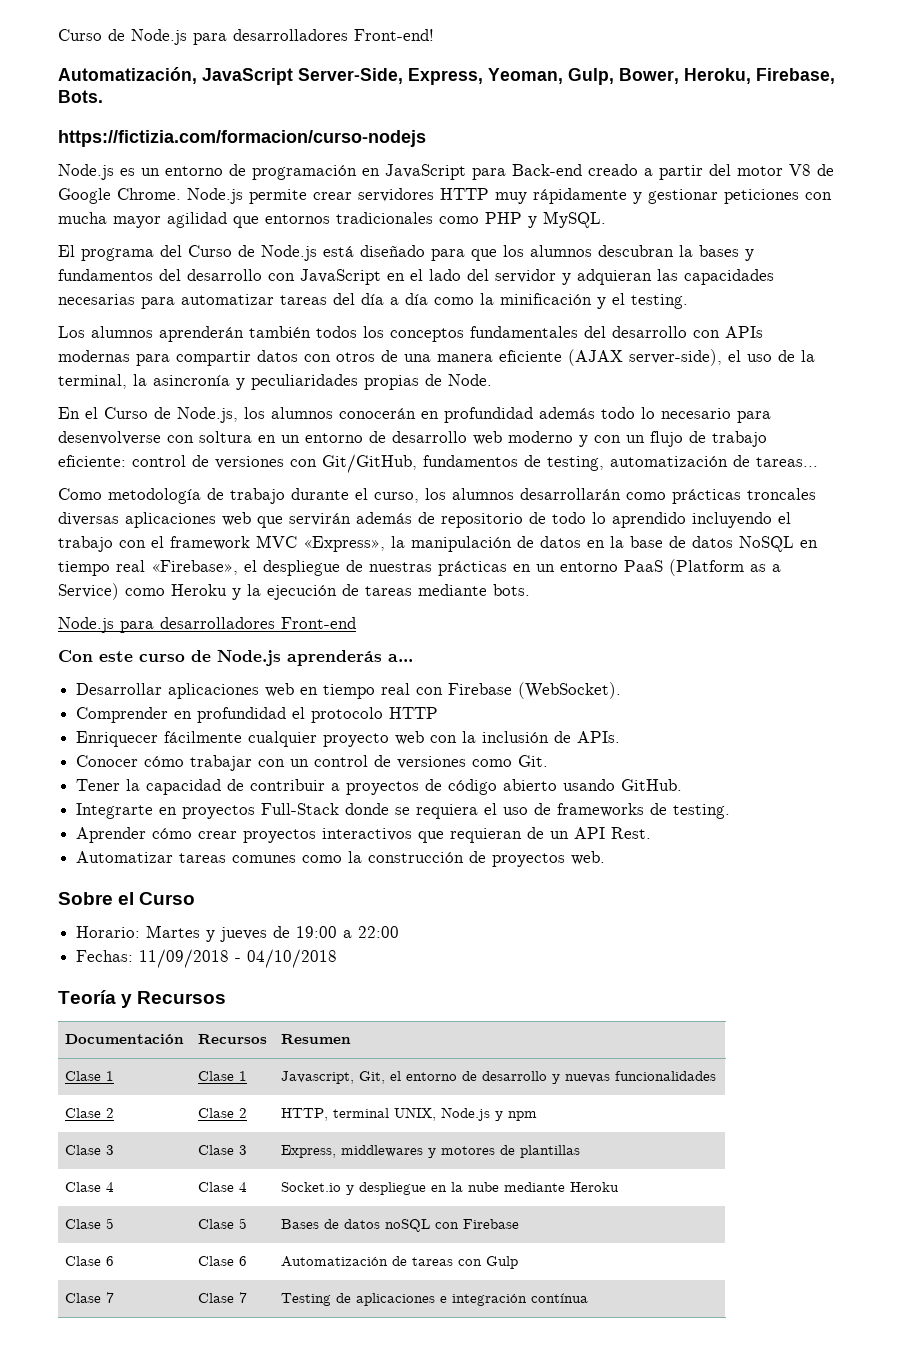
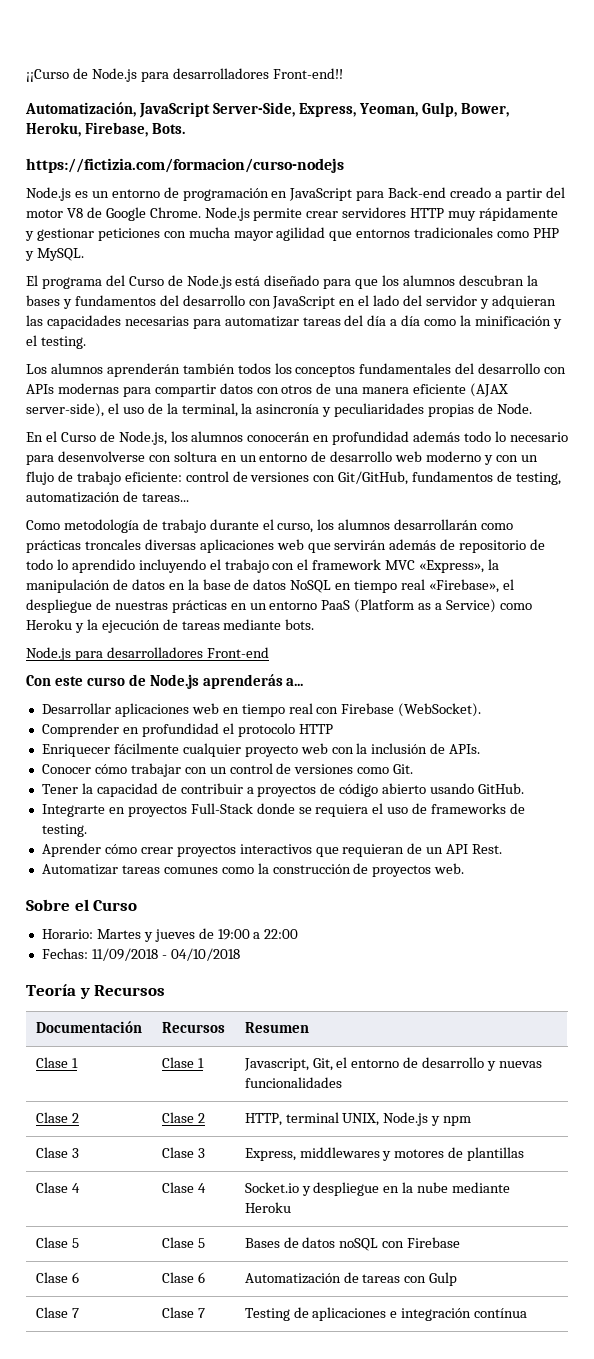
[58,29,102,41] Curso -> [26,69,69,82] ¡¡Curso
[354,29,434,41] Front-end! -> [272,68,343,79] Front-end!!

